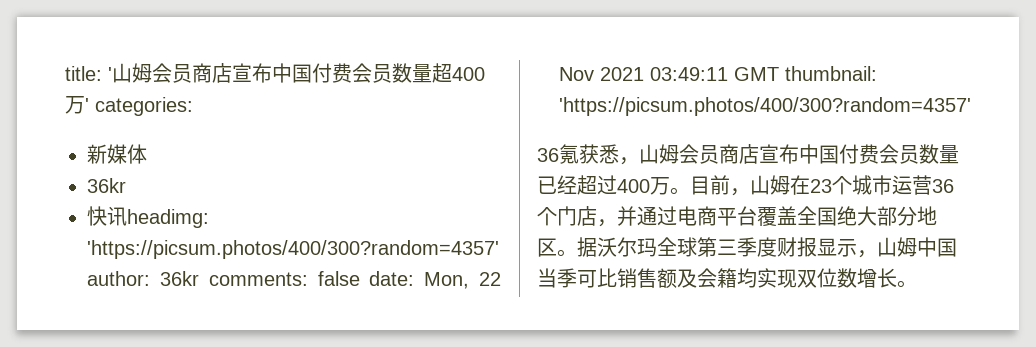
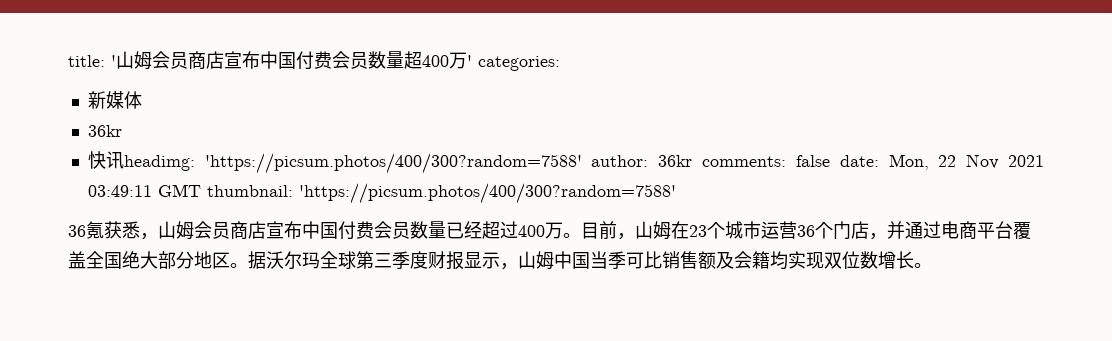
[87,240,499,259] 'https://picsum.photos/400/300?random=4357' -> [204,153,582,174] 'https://picsum.photos/400/300?random=7588'
[559,97,971,116] 'https://picsum.photos/400/300?random=4357' -> [298,183,676,204] 'https://picsum.photos/400/300?random=7588'

